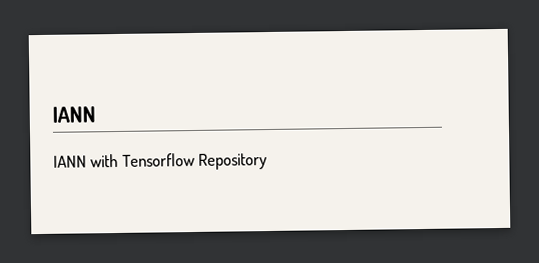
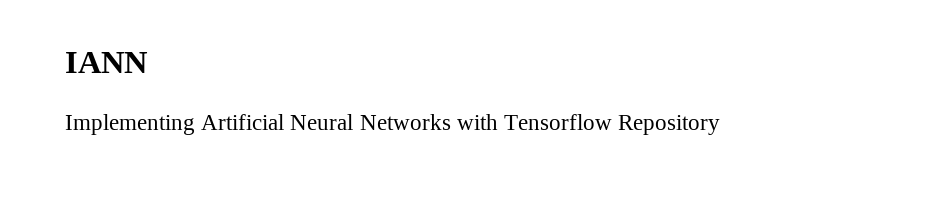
[53,155,87,168] IANN -> [65,114,451,135] Implementing Artificial Neural Networks

